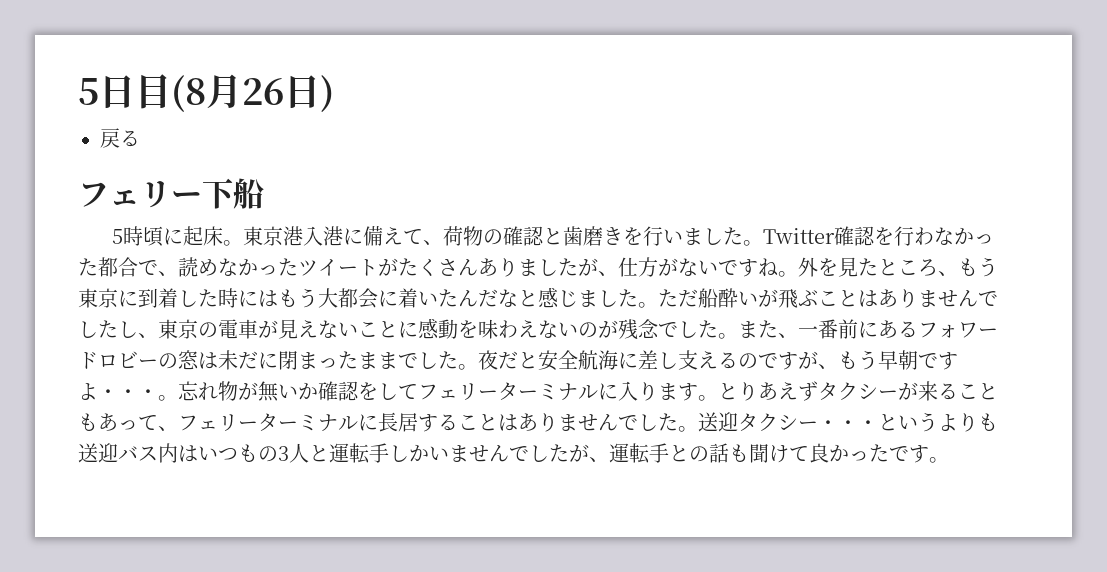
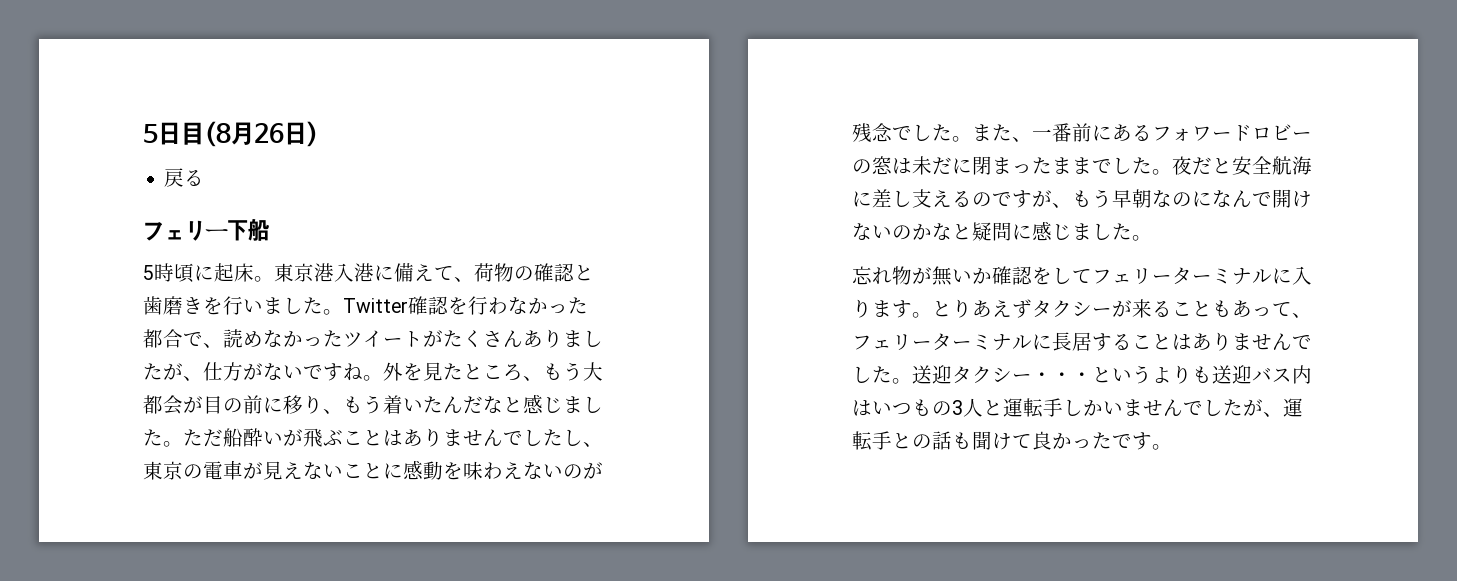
[78,288,398,309] 東京に到着した時にはもう大都会に -> [583,362,603,381] [143,395,383,415] 大都会が目の前に移り、もう
[918,352,958,370] [78,383,178,401] ですよ・・・。 -> [1152,189,1312,208] [852,222,1152,241] なのになんで開けないのかなと疑問に感じました。 //

